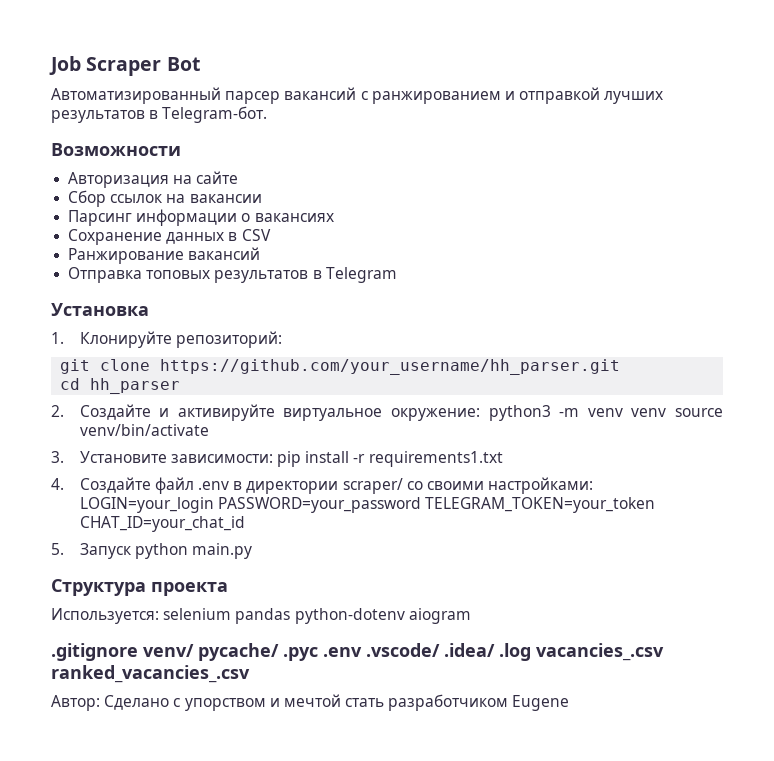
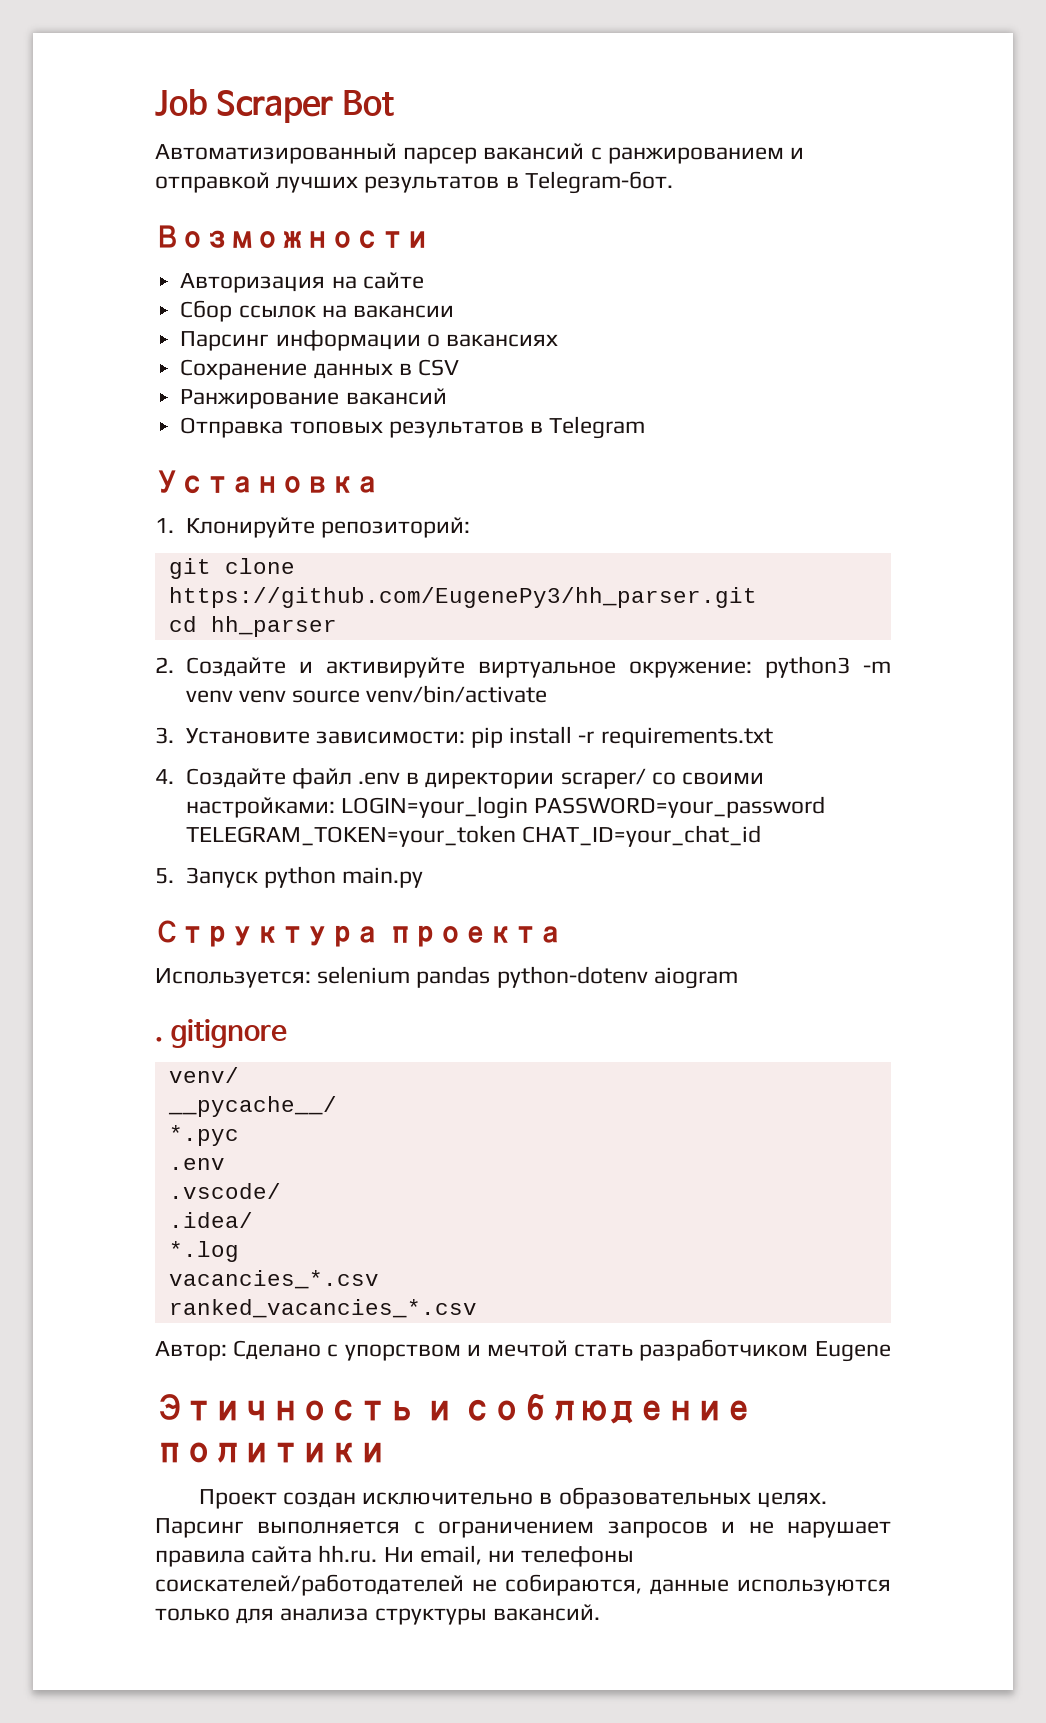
[160,359,621,375] https://github.com/your_username/hh_parser.git -> [168,587,757,608] https://github.com/EugenePy3/hh_parser.git
[368,451,503,467] requirements1.txt -> [600,727,773,748] requirements.txt
[51,643,138,661] .gitignore -> [155,1019,287,1048] . gitignore //
[198,643,362,661] pycache/ .pyc .env -> [167,1096,337,1117] [168,1125,239,1146] [168,1158,225,1170] // __pycache__/ // *.pyc // .env //
(440, 650) none -> (281, 1191) //
[499,643,664,661] [51,665,250,683] .log vacancies_.csv ranked_vacancies_.csv -> [168,1241,239,1262] [168,1270,379,1289] [168,1299,477,1318] // *.log // vacancies_*.csv // ranked_vacancies_*.csv
(570, 703) none -> [155,1393,753,1424] [155,1442,387,1463] [198,1487,827,1509] [155,1518,892,1538] [155,1545,635,1567] [155,1574,891,1596] [155,1604,600,1625] // Этичность и соблюдение политики // Проект создан исключительно в образовательных целях. Парсинг выполняется с ограничением запросов и не нарушает правила сайта hh.ru. Ни email, ни телефоны соискателей/работодателей не собираются, данные используются только для анализа структуры вакансий.

